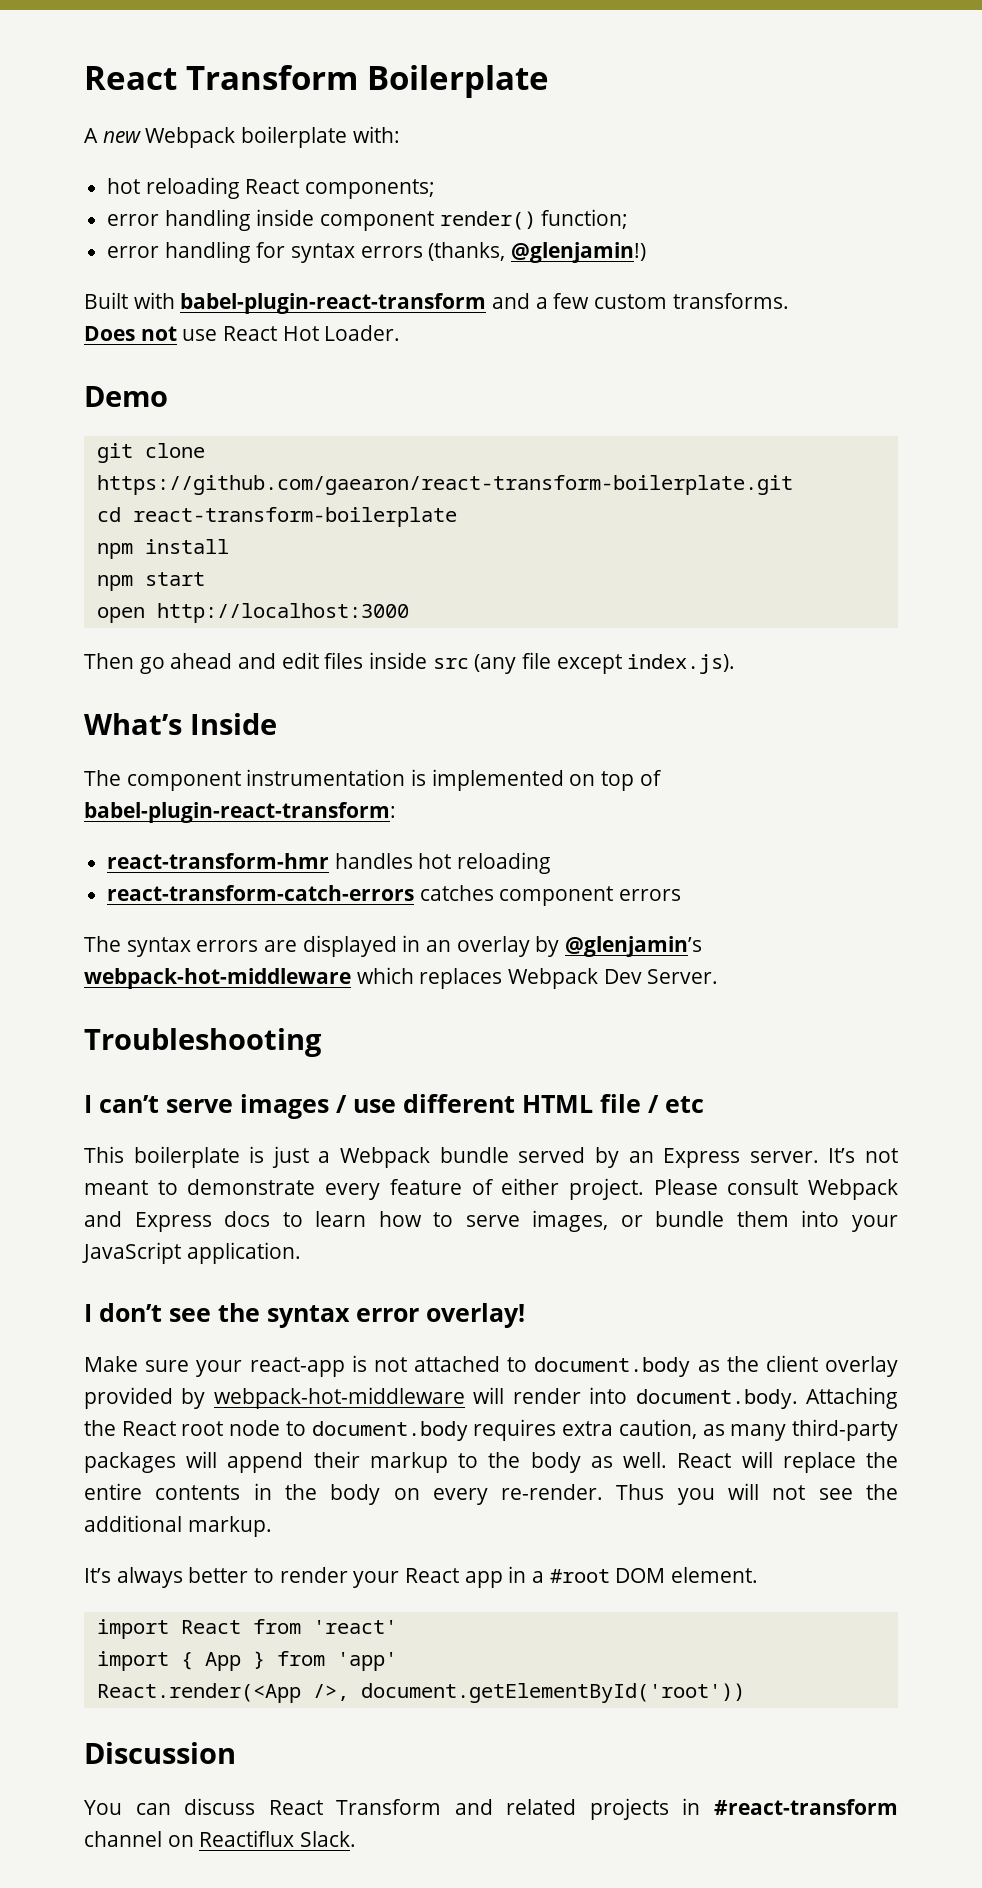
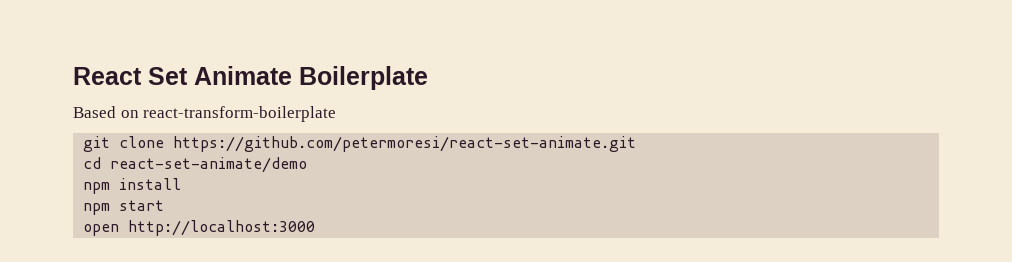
[84,65,358,90] React Transform -> [73,66,292,85] React Set Animate
[84,126,400,148] [107,177,436,199] [107,209,629,231] [107,241,647,263] [84,292,789,314] [84,325,401,341] [84,386,168,407] A new Webpack boilerplate with: // hot reloading React components; // error handling inside component render() function; // error handling for syntax errors (thanks, @glenjamin!) // Built with babel-plugin-react-transform and a few custom transforms. // Does not use React Hot Loader. // Demo -> [73,106,337,122] Based on react-transform-boilerplate
[96,475,793,495] https://github.com/gaearon/react-transform-boilerplate.git -> [173,136,637,152] https://github.com/petermoresi/react-set-animate.git
[132,507,457,527] react-transform-boilerplate -> [110,157,308,173] react-set-animate/demo
[84,652,736,674] [84,713,278,735] [84,769,662,791] [84,802,396,823] [107,852,552,874] [107,885,682,906] [84,935,703,957] [84,967,719,989] [84,1028,322,1057] [84,1094,704,1119] [84,1146,899,1168] [84,1178,898,1200] [84,1210,899,1232] [82,1242,301,1264] [84,1303,525,1328] [84,1355,898,1377] [84,1387,898,1409] [84,1419,899,1441] [84,1451,899,1473] [84,1483,898,1505] [84,1515,272,1537] [84,1566,759,1588] [96,1619,397,1639] [96,1651,397,1671] [96,1683,745,1703] [84,1742,236,1764] [84,1798,898,1820] [84,1830,357,1847] // Then go ahead and edit files inside src (any file except index.js). // What’s Inside // The component instrumentation is implemented on top of babel-plugin-react-transform: // react-transform-hmr handles hot reloading // react-transform-catch-errors catches component errors // The syntax errors are displayed in an overlay by @glenjamin’s webpack-hot-middleware which replaces Webpack Dev Server. // Troubleshooting // I can’t serve images / use different HTML file / etc // This boilerplate is just a Webpack bundle served by an Express server. It’s not meant to demonstrate every feature of either project. Please consult Webpack and Express docs to learn how to serve images, or bundle them into your JavaScript application. // I don’t see the syntax error overlay! // Make sure your react-app is not attached to document.body as the client overlay provided by webpack-hot-middleware will render into document.body. Attaching the React root node to document.body requires extra caution, as many third-party packages will append their markup to the body as well. React will replace the entire contents in the body on every re-render. Thus you will not see the additional markup. // It’s always better to render your React app in a #root DOM element. // import React from 'react' // import { App } from 'app' // React.render(<App />, document.getElementById('root')) // Discussion // You can discuss React Transform and related projects in #react-transform channel on Reactiflux Slack. -> (316, 228) none

